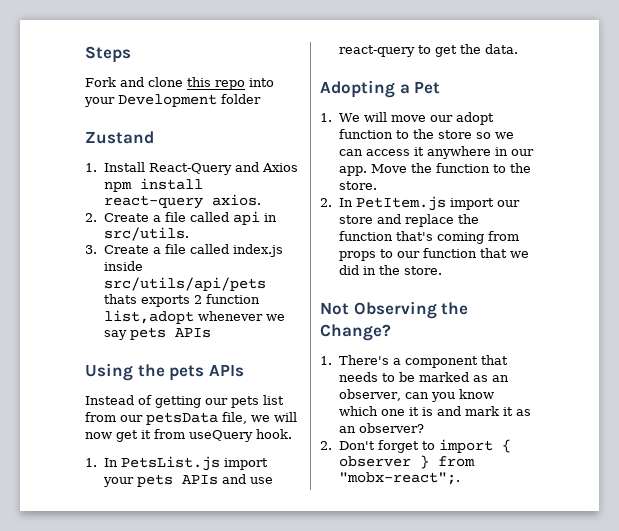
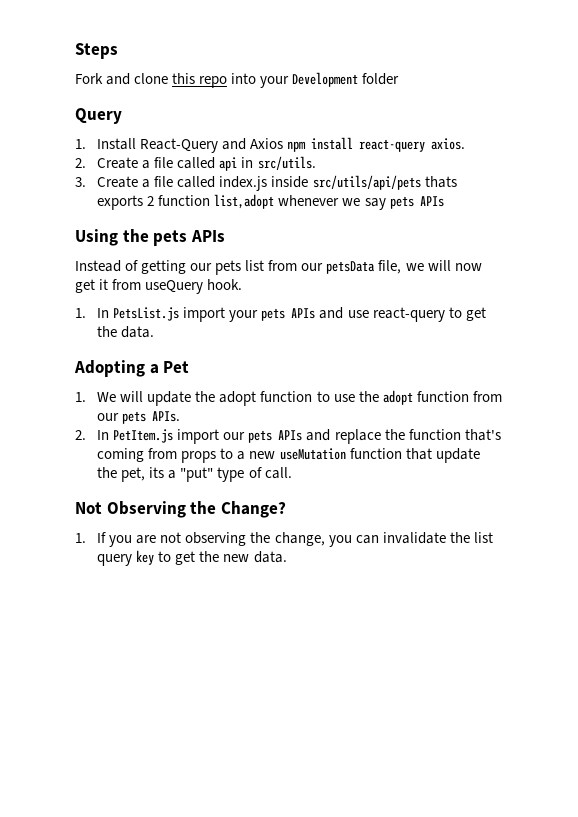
[85,131,154,144] Zustand -> [75,108,122,124] Query
[391,115,454,122] move our -> [147,391,216,406] update the
[413,129,515,139] [339,146,535,159] [339,163,532,176] [339,181,378,190] the store so we can access it anywhere in our app. Move the function to the store. -> [333,390,502,405] [97,411,181,424] use the adopt function from our pets APIs.
[339,215,374,224] store -> [248,430,303,443] pets APIs
[397,248,530,258] [339,265,443,275] our function that we did in the store. -> [237,448,480,463] [97,467,292,482] a new useMutation function that update the pet, its a "put" type of call.
[339,355,509,368] [339,372,510,382] [339,389,495,402] [339,406,532,416] [339,423,425,433] [320,439,512,453] [339,455,476,469] [339,472,461,485] There's a component that needs to be marked as an observer, can you know which one it is and mark it as an observer? // 2. Don't forget to import { observer } from "mobx-react";. -> [97,532,493,547] [97,550,287,566] If you are not observing the change, you can invalidate the list query key to get the new data.

